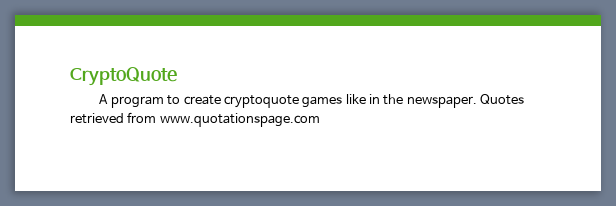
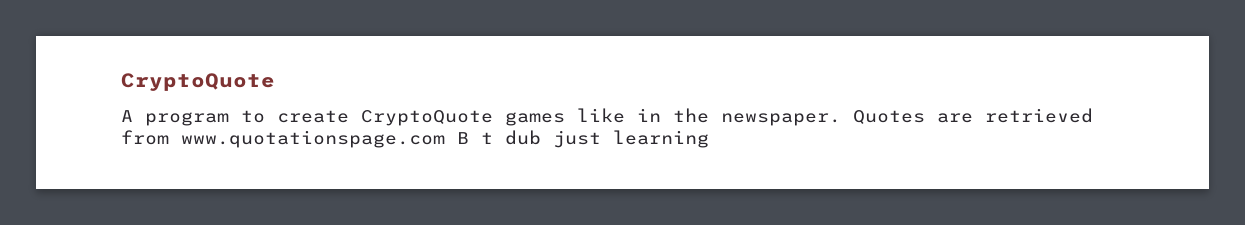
[223,95,299,108] cryptoquote -> [361,110,493,126] CryptoQuote
(525, 99) none -> [937,113,973,123] are
(320, 120) none -> [457,130,709,148] B t dub just learning

